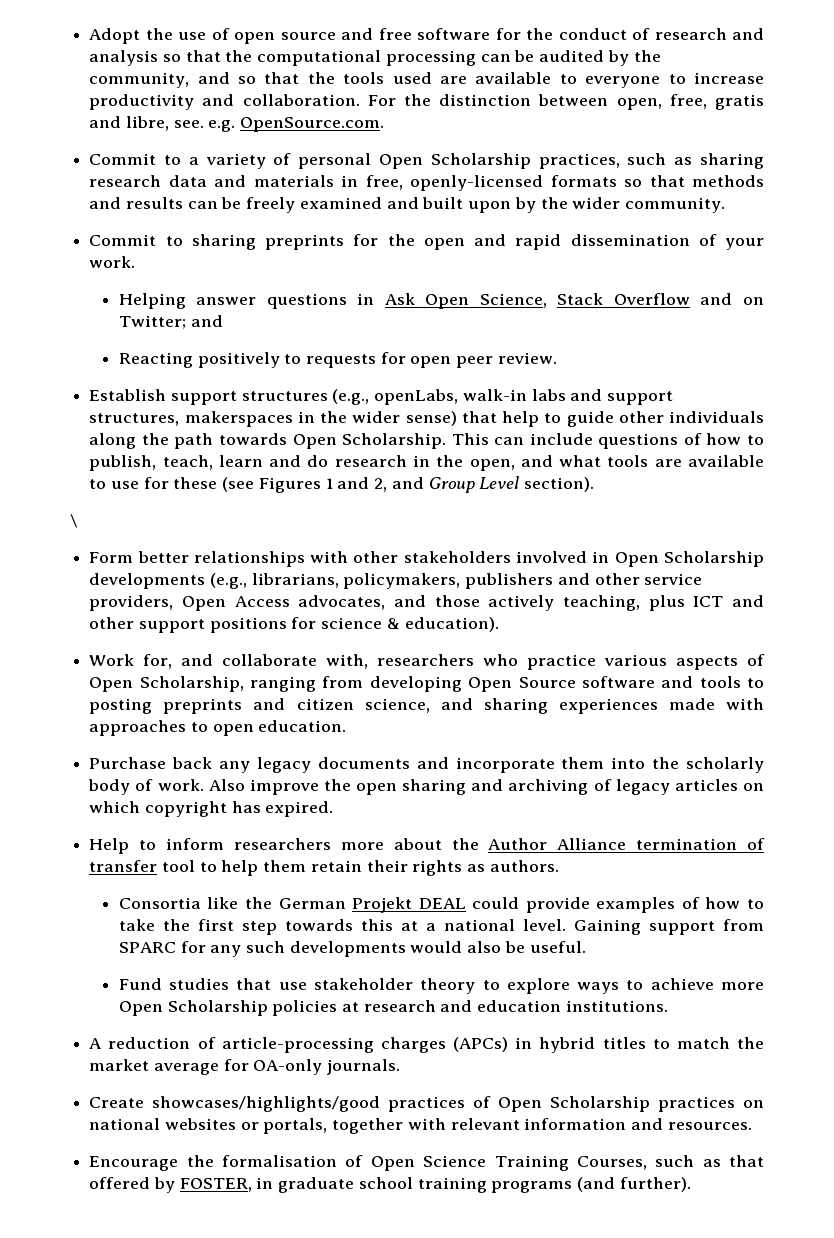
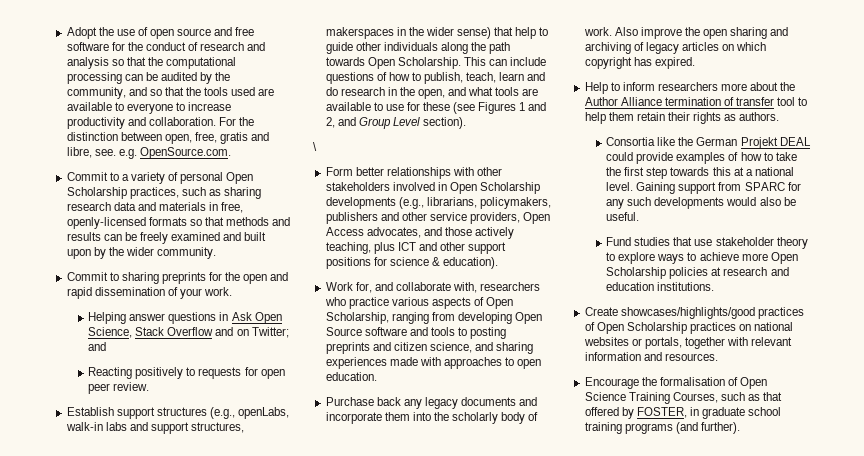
[89,1037,764,1053] [89,1059,401,1075] // A reduction of article-processing charges (APCs) in hybrid titles to match the market average for OA-only journals. -> (715, 286) none

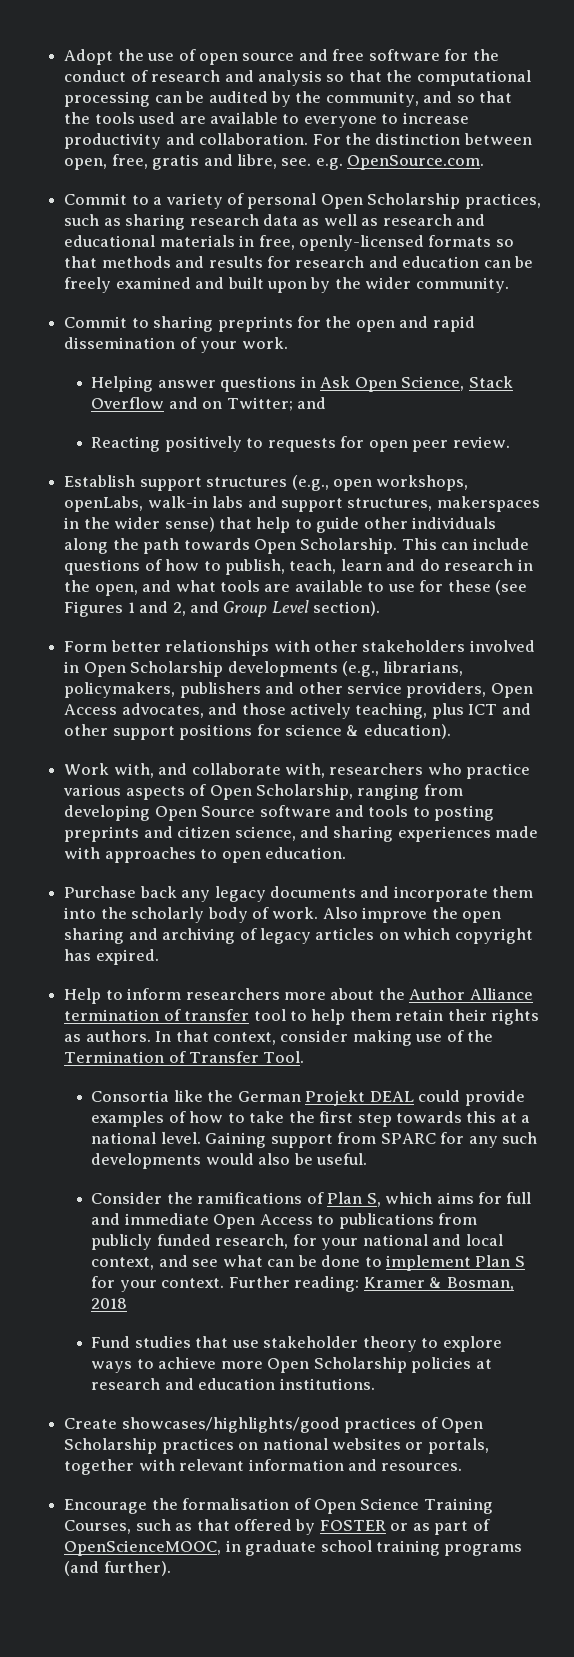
[137,202,156,211] and -> [302,214,486,226] [64,235,156,247] as well as research and educational
(101, 236) none -> [266,256,480,268] for research and education
(235, 413) none -> [332,475,469,491] open workshops,
[313,142,317,151] // \ -> (381, 608) none
[355,282,372,293] for, -> [113,763,154,778] with,
(780, 116) none -> [155,1030,494,1046] [64,1051,305,1063] In that context, consider making use of the Termination of Transfer Tool.
(640, 216) none -> [91,1192,532,1207] [91,1213,478,1229] [91,1234,503,1250] [91,1255,525,1271] [91,1276,514,1292] [91,1298,128,1309] // Consider the ramifications of Plan S, which aims for full and immediate Open Access to publications from publicly funded research, for your national and local context, and see what can be done to implement Plan S for your context. Further reading: Kramer & Bosman, 2018
[636,407,687,418] FOSTER, -> [319,1519,490,1535] [64,1540,222,1556] FOSTER or as part of OpenScienceMOOC,

